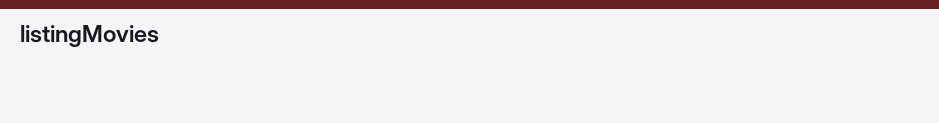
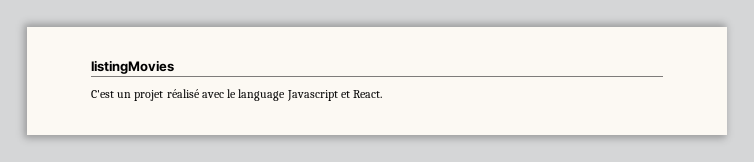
(159, 36) none -> [91,89,383,101] // C'est un projet réalisé avec le language Javascript et React.

